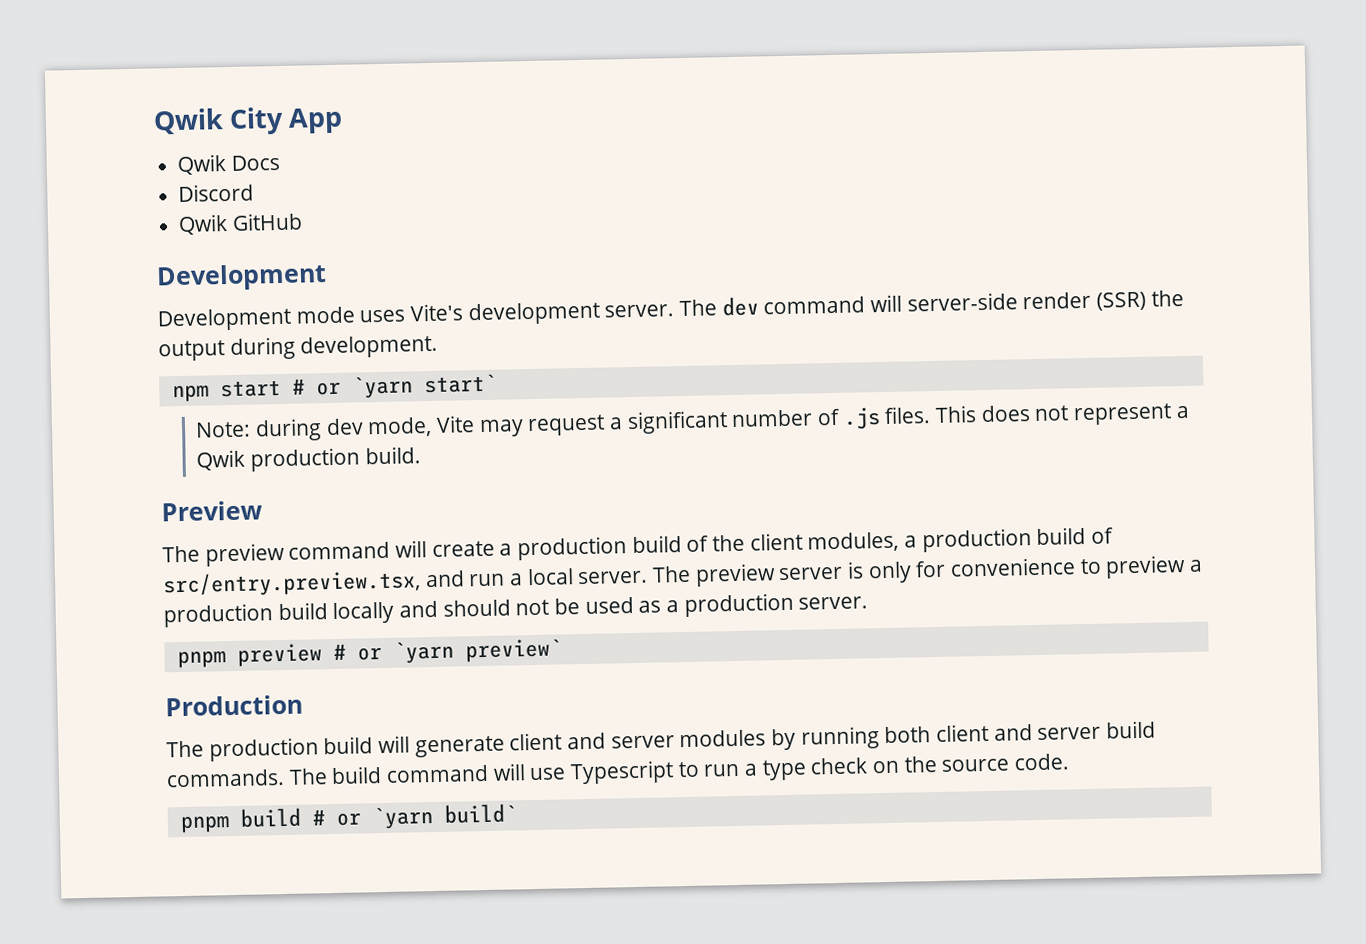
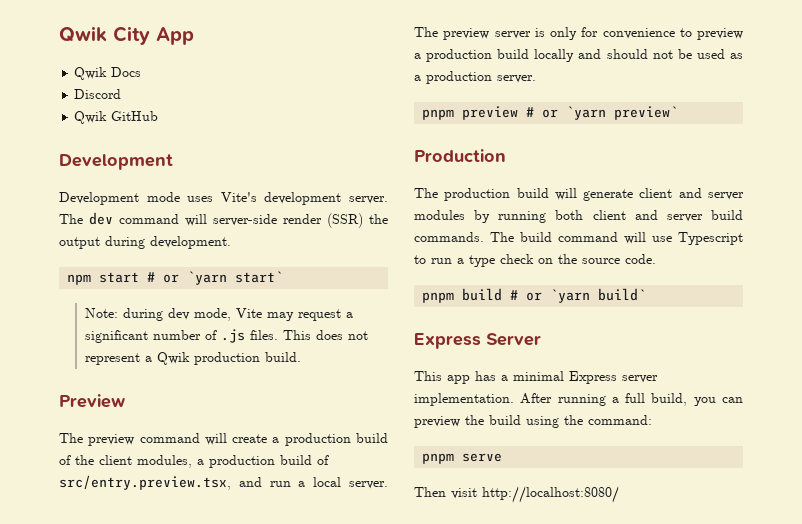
(517, 813) none -> [414,333,541,349] [414,371,658,384] [414,393,743,406] [414,415,652,428] [422,453,503,464] [414,486,619,503] // Express Server // This app has a minimal Express server implementation. After running a full build, you can preview the build using the command: // pnpm serve // Then visit http://localhost:8080/

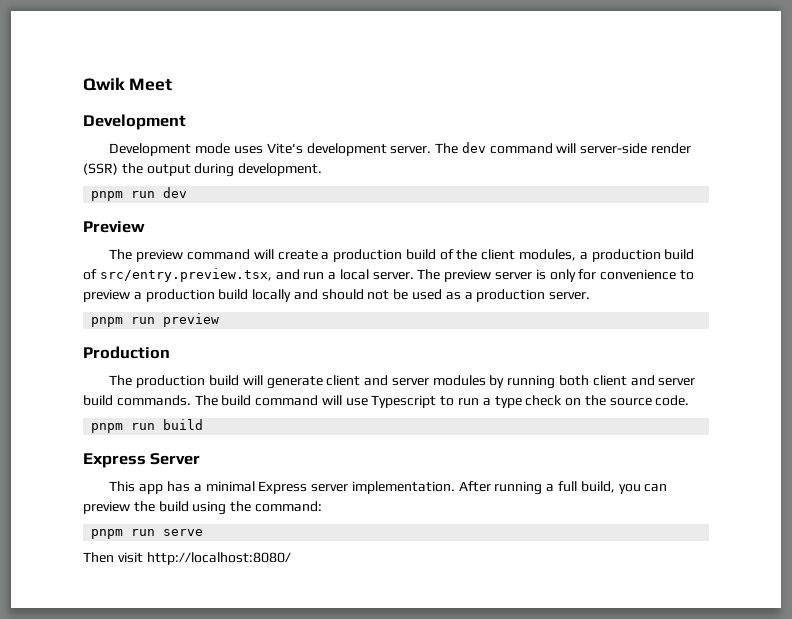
[59,26,194,45] [74,67,142,80] [74,89,122,99] [74,111,159,124] Qwik City App // Qwik Docs // Discord // Qwik GitHub -> [83,77,172,91] Qwik Meet
[67,271,284,285] [84,308,353,321] [84,329,368,343] [84,352,301,365] npm start # or `yarn start` // Note: during dev mode, Vite may request a significant number of .js files. This does not represent a Qwik production build. -> [91,187,188,201] pnpm run dev
[462,106,679,120] preview # or `yarn preview` -> [131,313,220,327] run preview
[462,288,647,303] build # or `yarn build` -> [131,419,204,430] run build
(455, 458) none -> [131,529,156,536] run

